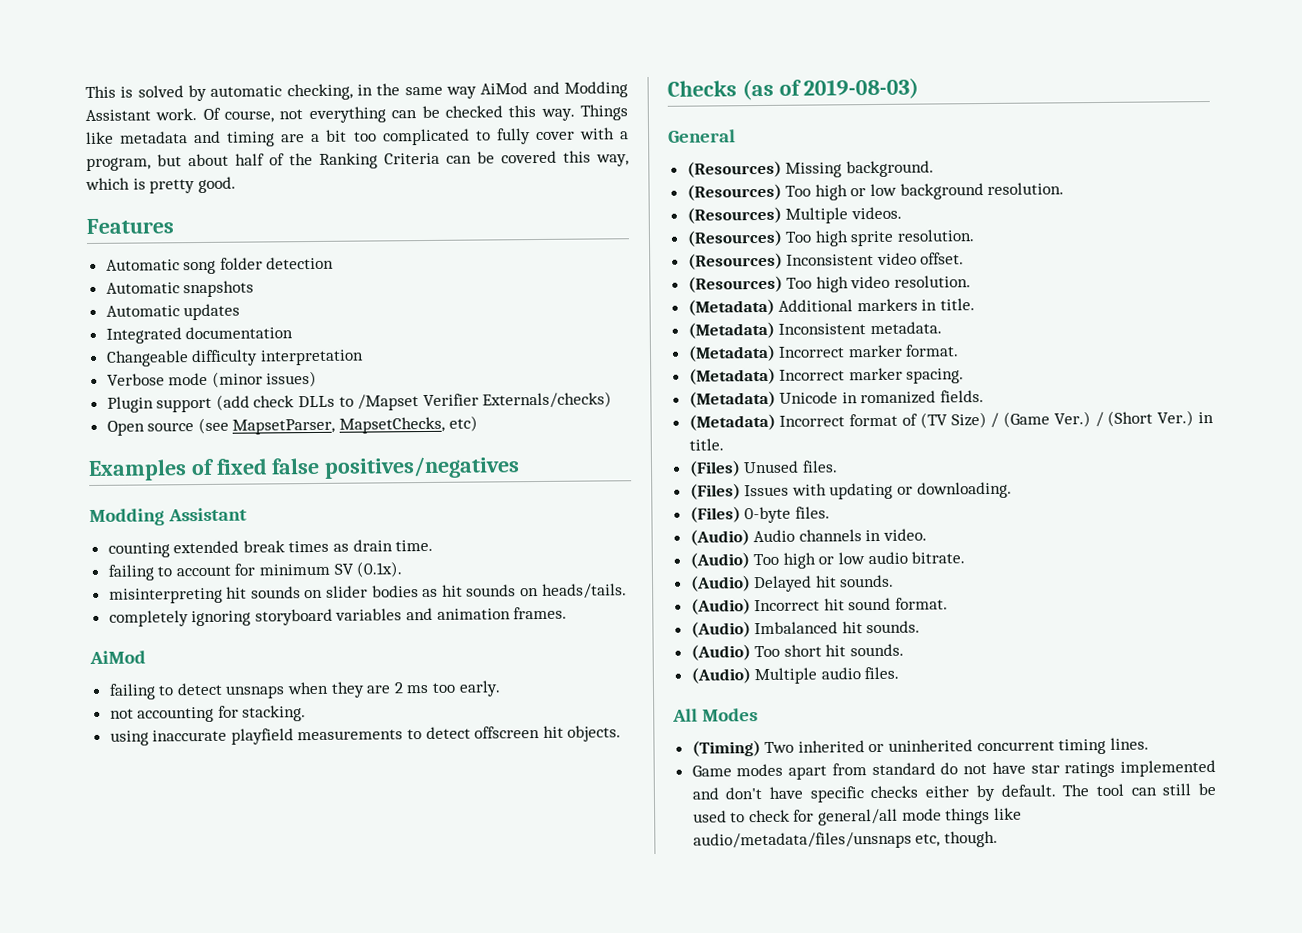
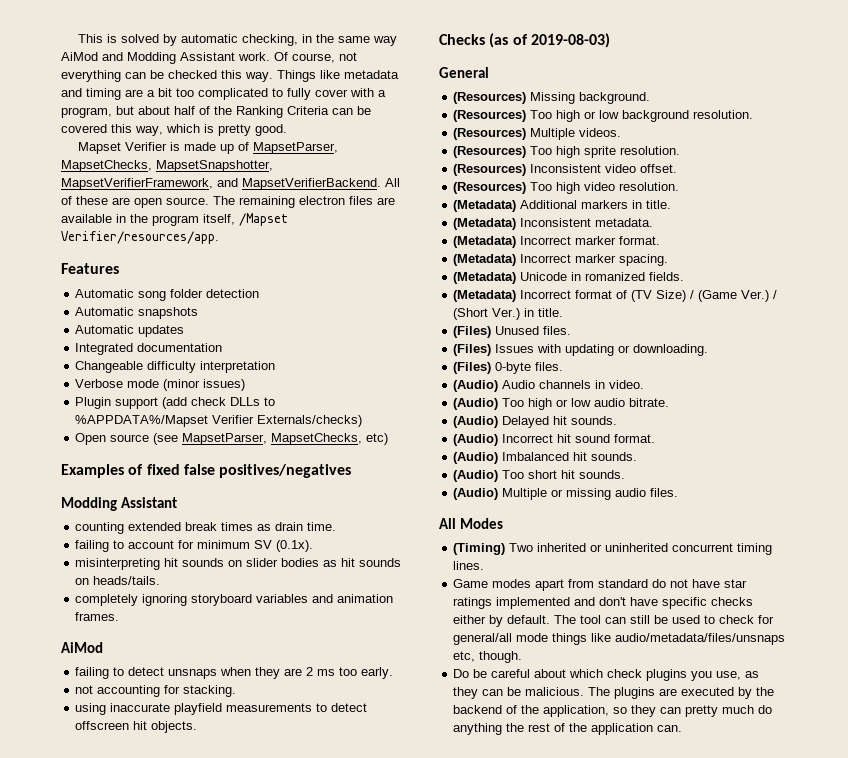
(236, 185) none -> [78,142,339,154] [61,160,273,172] [61,178,400,190] [61,196,395,208] [61,213,288,226] [61,231,219,244] // Mapset Verifier is made up of MapsetParser, MapsetChecks, MapsetSnapshotter, MapsetVerifierFramework, and MapsetVerifierBackend. All of these are open source. The remaining electron files are available in the program itself, /Mapset Verifier/resources/app.
[357,394,420,411] /Mapset -> [75,415,209,427] %APPDATA%/Mapset
(818, 676) none -> [551,488,612,500] or missing
(998, 839) none -> [453,669,760,681] [453,687,775,699] [453,705,773,717] [453,723,683,735] // Do be careful about which check plugins you use, as they can be malicious. The plugins are executed by the backend of the application, so they can pretty much do anything the rest of the application can.

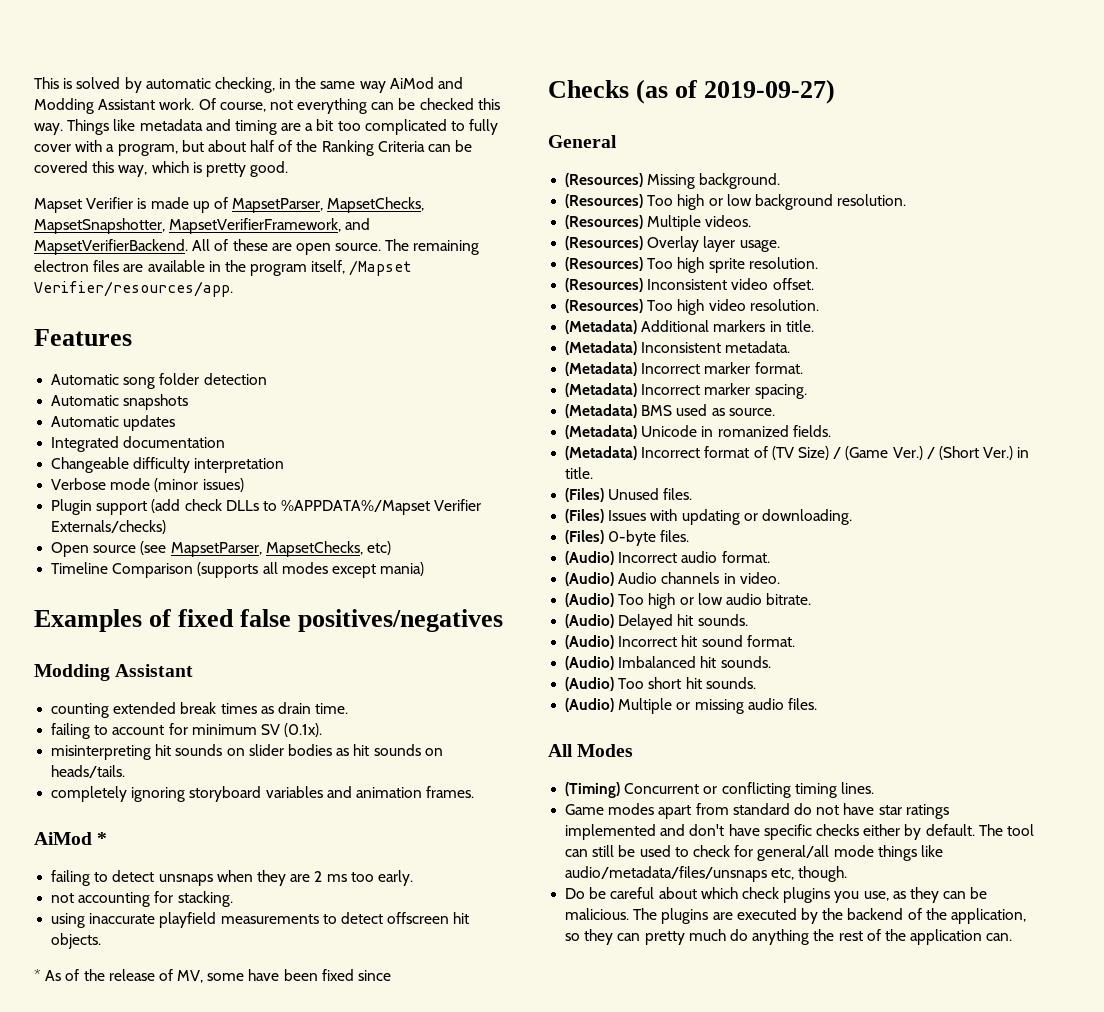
(389, 439) none -> [51,562,425,578] // Timeline Comparison (supports all modes except mania)
(103, 647) none -> [97,832,108,845] *
(198, 727) none -> [34,969,392,983] // * As of the release of MV, some have been fixed since
[530,33,610,48] 2019-08-03) -> [704,79,836,104] 2019-09-27)
(622, 132) none -> [565,236,780,252] // (Resources) Overlay layer usage.
(669, 260) none -> [565,404,775,418] // (Metadata) BMS used as source.
(564, 366) none -> [565,551,770,565] // (Audio) Incorrect audio format.
[509,543,734,552] Two inherited or uninherited concurrent -> [624,782,791,798] Concurrent or conflicting

